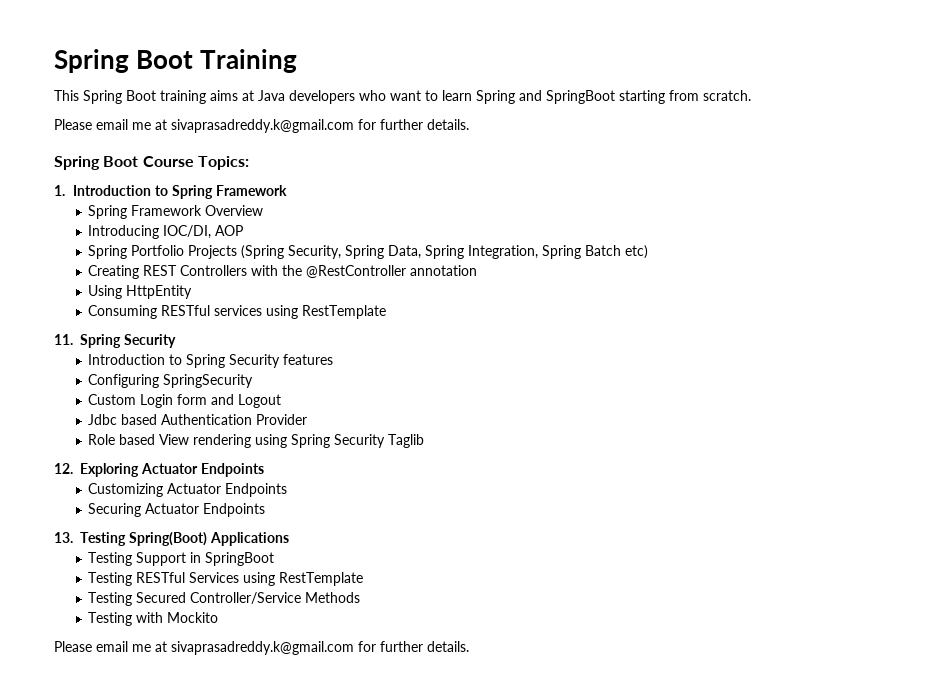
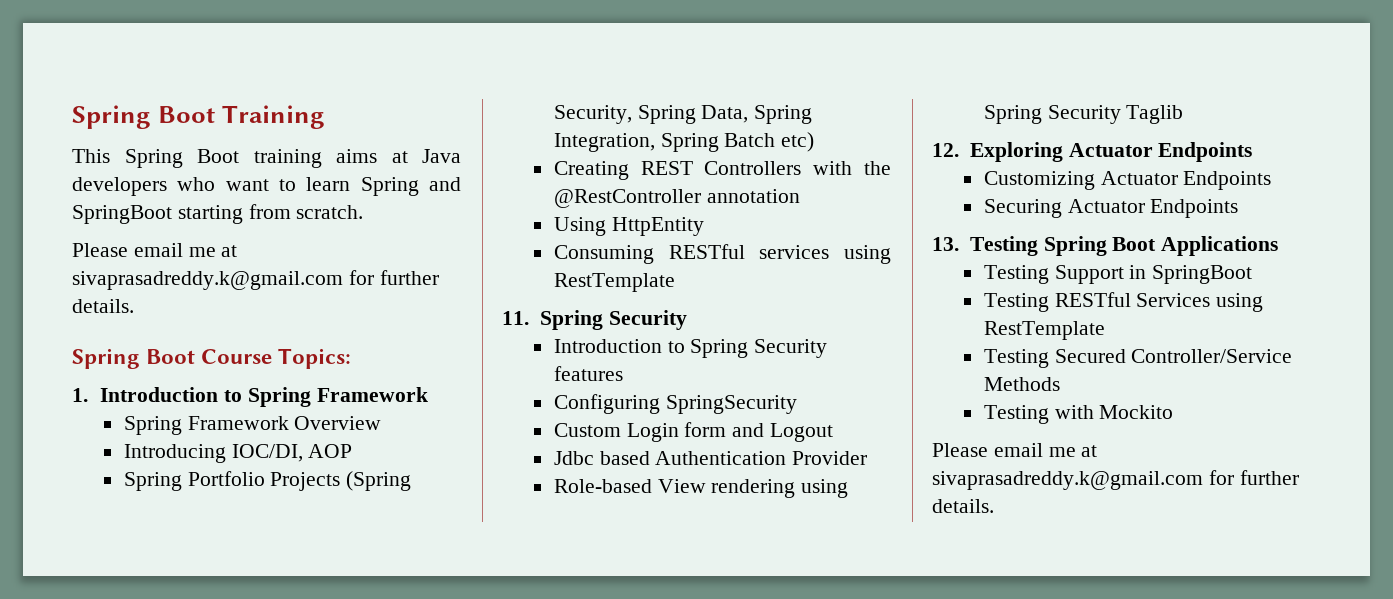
[88,434,156,445] Role based -> [553,479,652,493] Role-based
[129,532,207,546] Spring(Boot) -> [1043,236,1157,256] Spring Boot

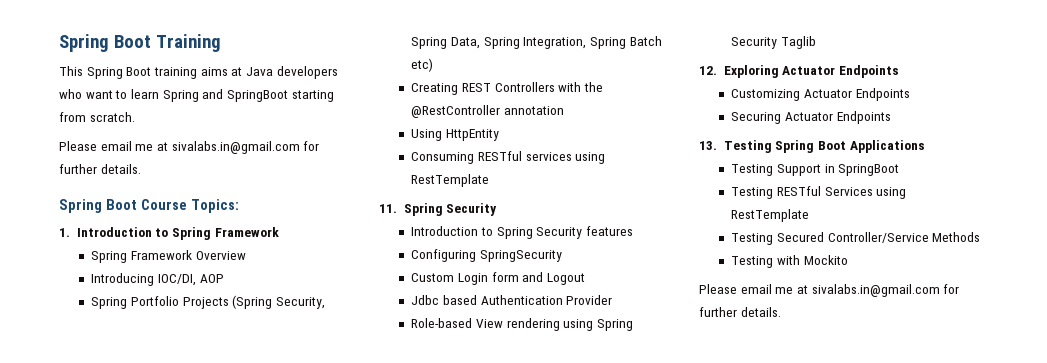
[72,271,343,290] sivaprasadreddy.k@gmail.com -> [171,141,300,154] sivalabs.in@gmail.com
[932,471,1203,490] sivaprasadreddy.k@gmail.com -> [811,284,940,297] sivalabs.in@gmail.com

